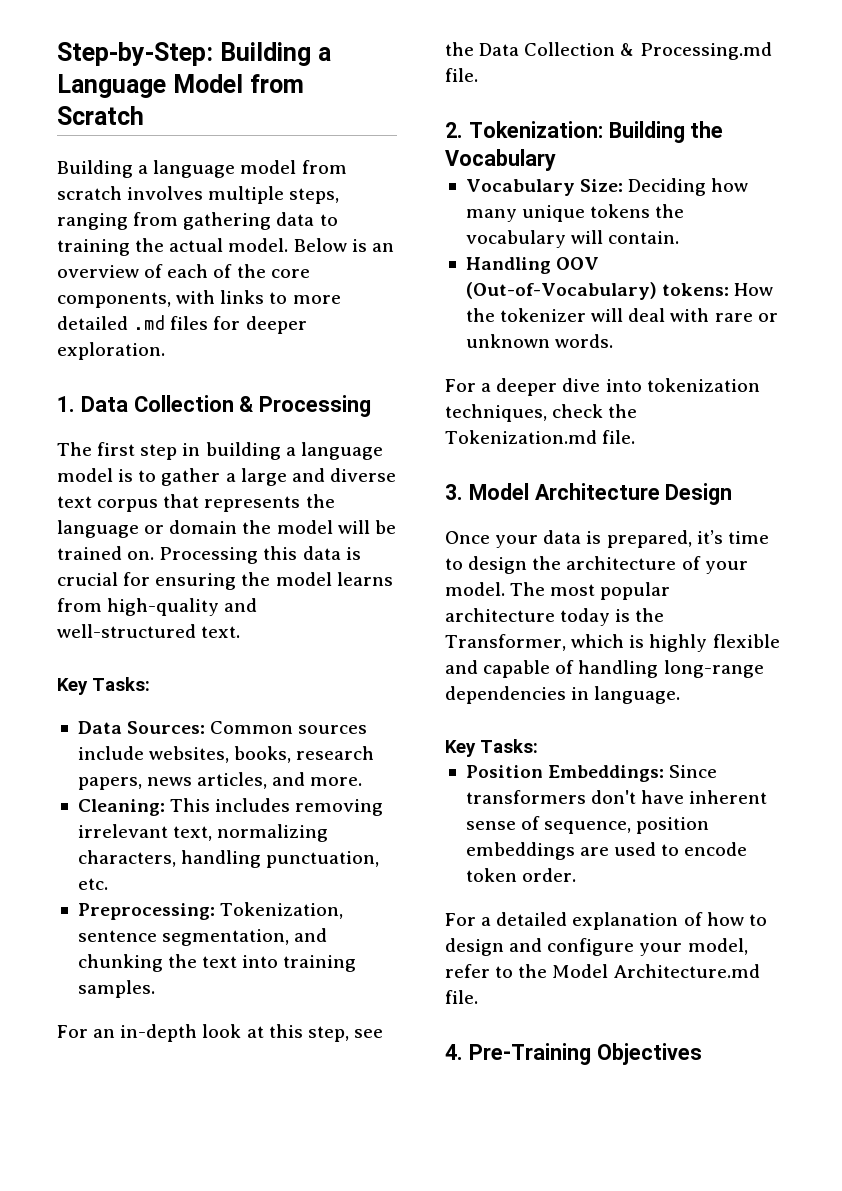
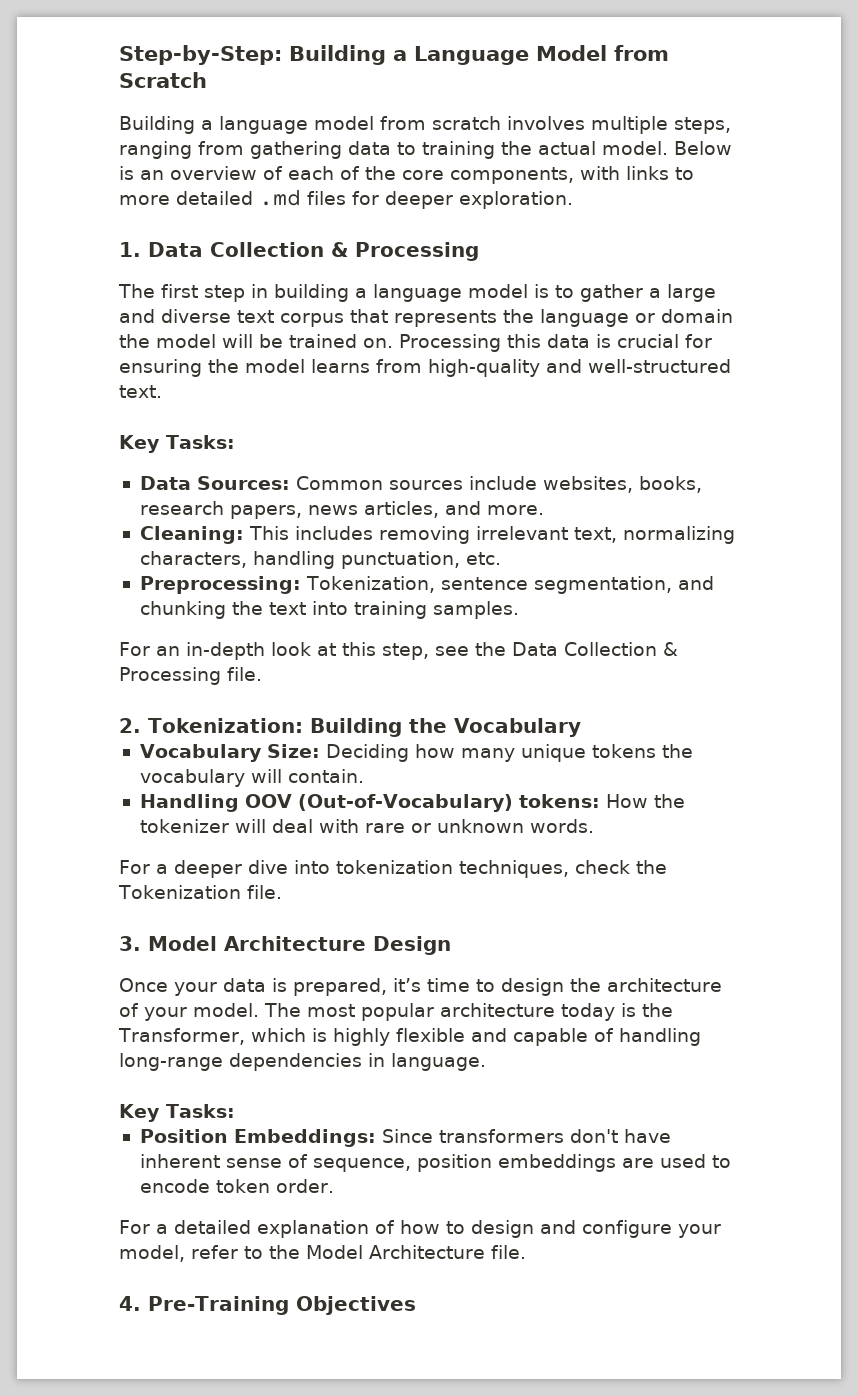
[639,42,772,60] Processing.md -> [119,667,221,685] Processing
[445,430,597,444] Tokenization.md -> [118,885,241,899] Tokenization
[613,964,760,978] Architecture.md -> [369,1245,485,1259] Architecture

